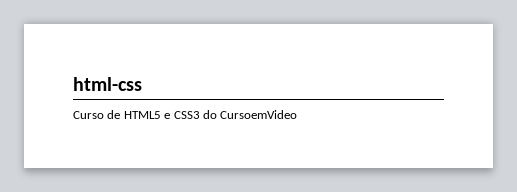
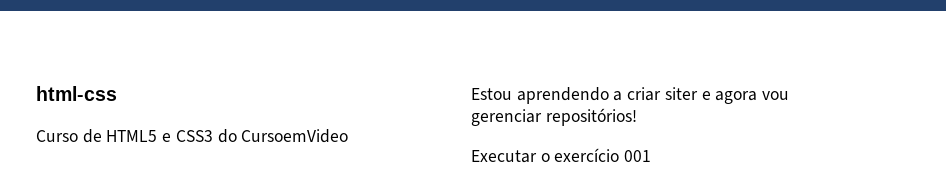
(298, 114) none -> [471,87,790,104] [471,108,637,126] [471,148,652,163] // Estou aprendendo a criar siter e agora vou gerenciar repositórios! // Executar o exercício 001

